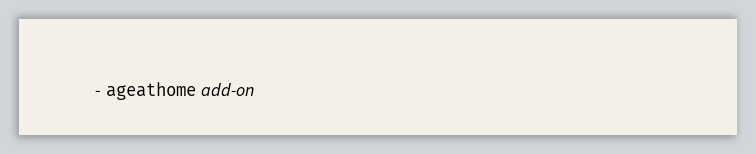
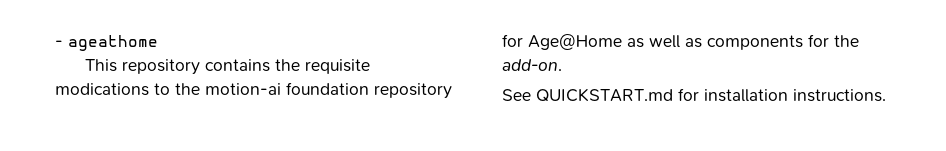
[200,83,254,97] add-on -> [85,59,371,75] [55,82,452,99] [502,34,859,50] [502,59,562,71] [502,88,886,102] // This repository contains the requisite modications to the motion-ai foundation repository for Age@Home as well as components for the add-on. // See QUICKSTART.md for installation instructions.

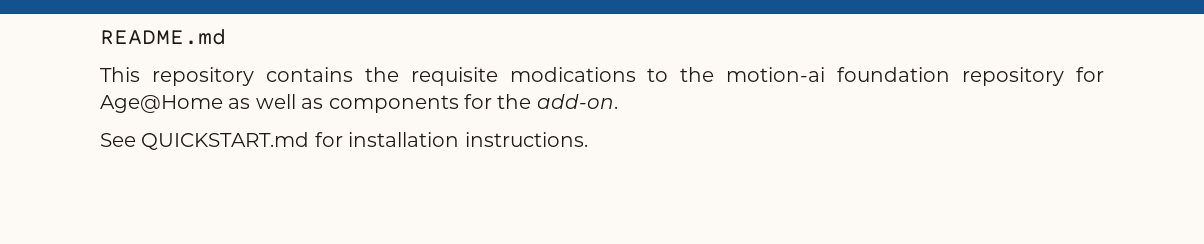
[55,35,158,51] - ageathome -> [100,28,226,45] README.md

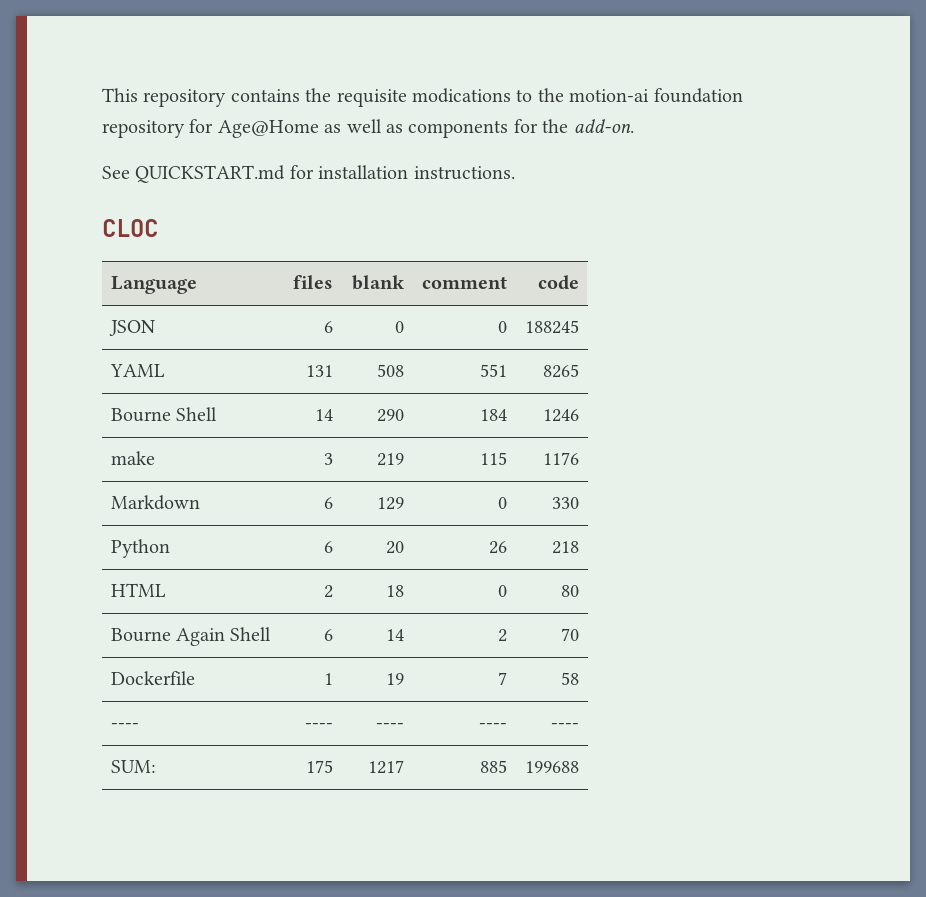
[100,28,226,45] README.md // -> (102, 95) none
(588, 139) none -> [102,219,158,237] [110,276,197,294] [293,275,334,289] [352,275,406,290] [422,276,508,289] [538,275,580,290] [108,320,155,336] [324,321,334,333] [395,321,405,333] [498,321,508,333] [525,320,580,334] [109,364,165,377] [306,365,334,377] [377,364,405,377] [480,364,508,377] [543,364,580,378] [110,407,218,422] [315,409,334,421] [377,409,405,422] [480,409,508,421] [543,409,580,422] [110,451,155,465] [324,453,334,465] [377,453,405,466] [480,452,508,465] [543,452,580,465] [110,495,200,510] [324,497,334,509] [377,497,405,510] [498,497,508,509] [552,497,580,509] [110,539,170,558] [324,541,334,553] [386,541,405,554] [489,541,508,554] [552,541,580,554] [110,583,166,597] [324,585,334,598] [386,585,405,597] [498,585,508,597] [561,585,580,597] [110,627,272,646] [324,629,334,641] [386,629,405,641] [498,629,508,642] [561,628,580,641] [110,671,195,685] [324,673,334,685] [386,673,405,685] [498,672,508,685] [561,672,580,685] [110,723,139,729] [305,723,334,729] [376,723,405,729] [479,723,508,729] [551,723,580,729] [110,760,156,773] [306,760,334,773] [368,760,405,774] [480,760,508,773] [525,761,580,773] // CLOC // Language | files | blank | comment | code // JSON | 6 | 0 | 0 | 188245 // YAML | 131 | 508 | 551 | 8265 // Bourne Shell | 14 | 290 | 184 | 1246 // make | 3 | 219 | 115 | 1176 // Markdown | 6 | 129 | 0 | 330 // Python | 6 | 20 | 26 | 218 // HTML | 2 | 18 | 0 | 80 // Bourne Again Shell | 6 | 14 | 2 | 70 // Dockerfile | 1 | 19 | 7 | 58 // ---- | ---- | ---- | ---- | ---- // SUM: | 175 | 1217 | 885 | 199688

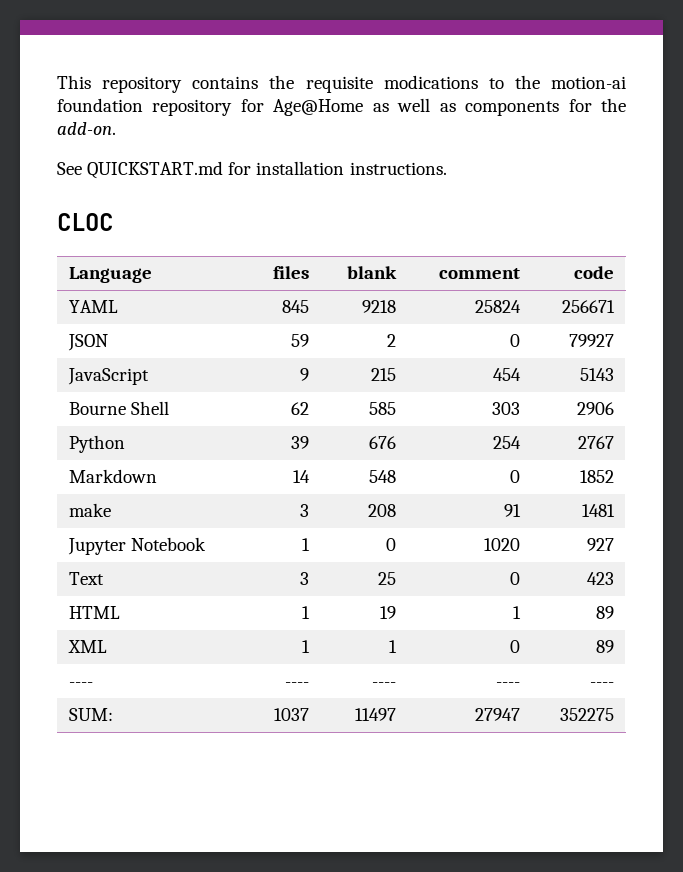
(580, 282) none -> [69,300,119,313] [281,300,309,313] [361,300,396,313] [474,300,521,313] [561,300,615,313] // YAML | 845 | 9218 | 25824 | 256671
[324,321,334,333] [395,321,405,333] [498,321,508,333] [525,320,580,334] [109,364,165,377] [306,365,334,377] [377,364,405,377] [480,364,508,377] [543,364,580,378] [110,407,218,422] [315,409,334,421] [377,409,405,422] [480,409,508,421] [543,409,580,422] [110,451,155,465] [324,453,334,465] [377,453,405,466] [480,452,508,465] [543,452,580,465] [110,495,200,510] [324,497,334,509] [377,497,405,510] [498,497,508,509] [552,497,580,509] [110,539,170,558] [324,541,334,553] [386,541,405,554] [489,541,508,554] [552,541,580,554] [110,583,166,597] [324,585,334,598] [386,585,405,597] [498,585,508,597] [561,585,580,597] [110,627,272,646] [324,629,334,641] [386,629,405,641] [498,629,508,642] [561,628,580,641] [110,671,195,685] [324,673,334,685] [386,673,405,685] [498,672,508,685] [561,672,580,685] 6 | 0 | 0 | 188245 // YAML | 131 | 508 | 551 | 8265 // Bourne Shell | 14 | 290 | 184 | 1246 // make | 3 | 219 | 115 | 1176 // Markdown | 6 | 129 | 0 | 330 // Python | 6 | 20 | 26 | 218 // HTML | 2 | 18 | 0 | 80 // Bourne Again Shell | 6 | 14 | 2 | 70 // Dockerfile | 1 | 19 | 7 | 58 -> [290,334,309,347] [386,334,396,347] [509,334,520,347] [568,334,614,347] [68,368,150,385] [299,368,309,381] [370,368,396,381] [492,368,521,381] [579,368,614,381] [69,401,170,415] [290,402,309,415] [368,402,396,415] [491,402,520,415] [576,402,614,415] [69,435,126,453] [290,436,309,449] [368,436,396,449] [492,436,521,449] [577,436,614,449] [69,469,158,483] [292,470,310,483] [368,470,396,483] [509,470,520,483] [579,470,614,483] [69,503,112,517] [299,504,309,517] [367,504,396,517] [503,504,521,517] [581,504,615,517] [68,537,207,555] [301,538,310,551] [385,538,396,551] [483,538,520,551] [586,538,614,551] [69,572,105,585] [299,572,309,585] [377,572,396,585] [509,572,520,585] [586,572,614,585] [69,606,121,619] [301,606,310,619] [379,606,396,619] [512,606,521,619] [595,606,614,619] [68,640,108,653] [301,640,310,653] [388,640,397,653] [509,640,520,653] [595,640,614,653] 59 | 2 | 0 | 79927 // JavaScript | 9 | 215 | 454 | 5143 // Bourne Shell | 62 | 585 | 303 | 2906 // Python | 39 | 676 | 254 | 2767 // Markdown | 14 | 548 | 0 | 1852 // make | 3 | 208 | 91 | 1481 // Jupyter Notebook | 1 | 0 | 1020 | 927 // Text | 3 | 25 | 0 | 423 // HTML | 1 | 19 | 1 | 89 // XML | 1 | 1 | 0 | 89
[306,760,334,773] [368,760,405,774] [480,760,508,773] [525,761,580,773] 175 | 1217 | 885 | 199688 -> [273,708,309,721] [354,708,396,721] [474,708,520,721] [559,708,614,721] 1037 | 11497 | 27947 | 352275

